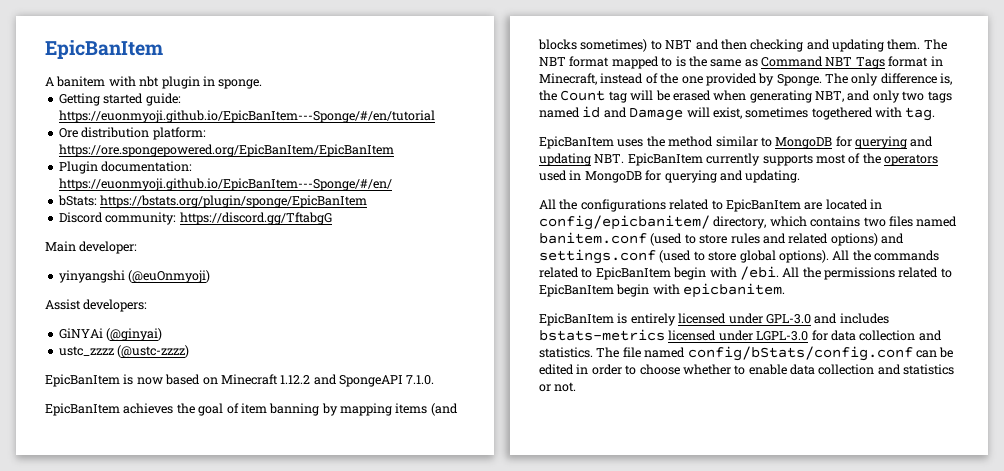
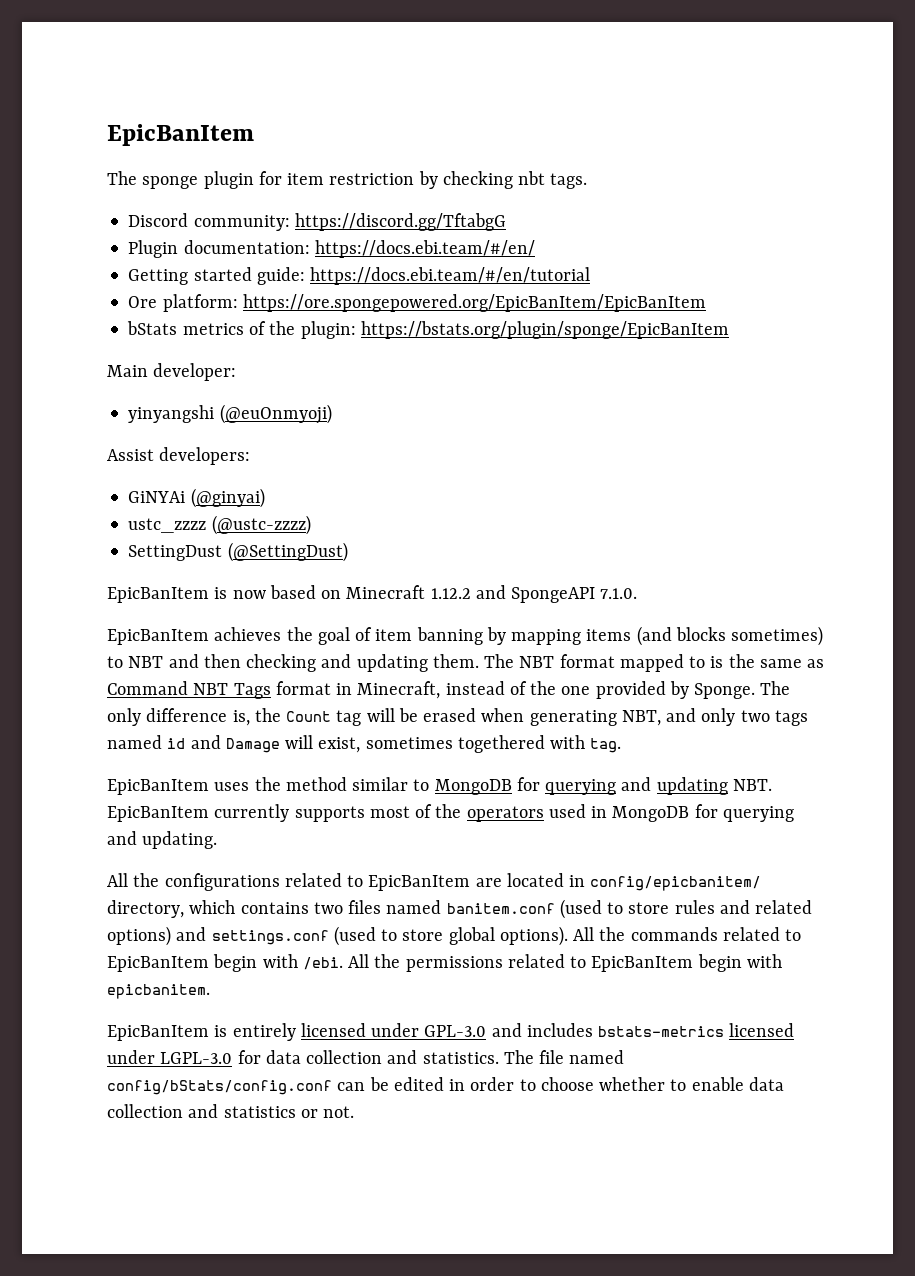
[45,76,263,89] A banitem with nbt plugin in sponge. -> [107,171,588,189] [128,213,506,231] [128,240,535,258] The sponge plugin for item restriction by checking nbt tags. // Discord community: https://discord.gg/TftabgG // Plugin documentation: https://docs.ebi.team/#/en/
[58,110,435,123] https://euonmyoji.github.io/EpicBanItem---Sponge/#/en/tutorial -> [310,267,591,285] https://docs.ebi.team/#/en/tutorial
[81,127,150,138] distribution -> (158, 302) none
[58,161,193,174] [58,178,392,191] [57,195,368,208] [58,212,332,225] Plugin documentation: https://euonmyoji.github.io/EpicBanItem---Sponge/#/en/ // bStats: https://bstats.org/plugin/sponge/EpicBanItem // Discord community: https://discord.gg/TftabgG -> [127,321,729,339] bStats metrics of the plugin: https://bstats.org/plugin/sponge/EpicBanItem
(190, 351) none -> [128,542,348,562] // SettingDust (@SettingDust)

